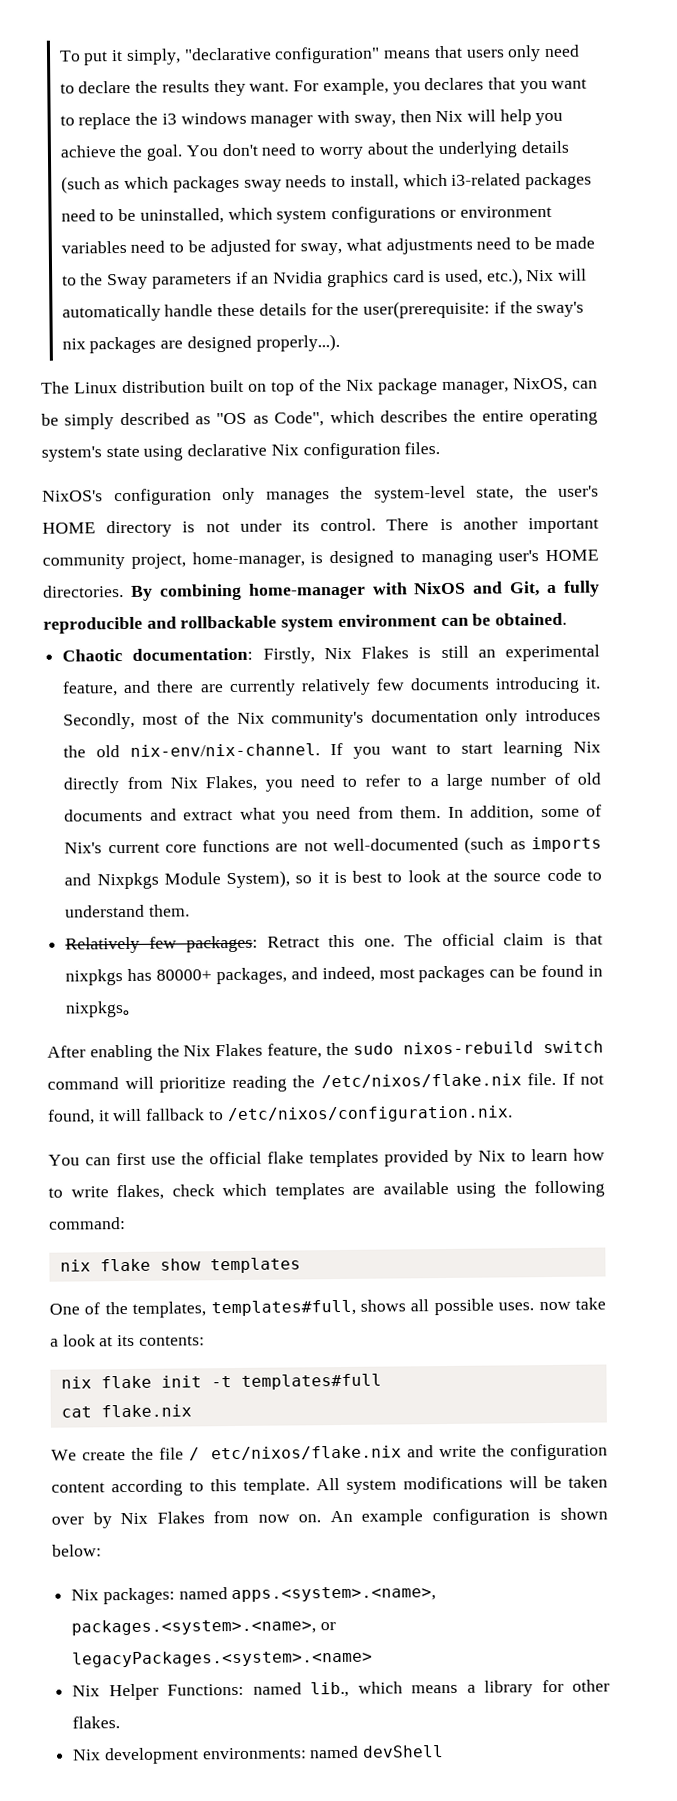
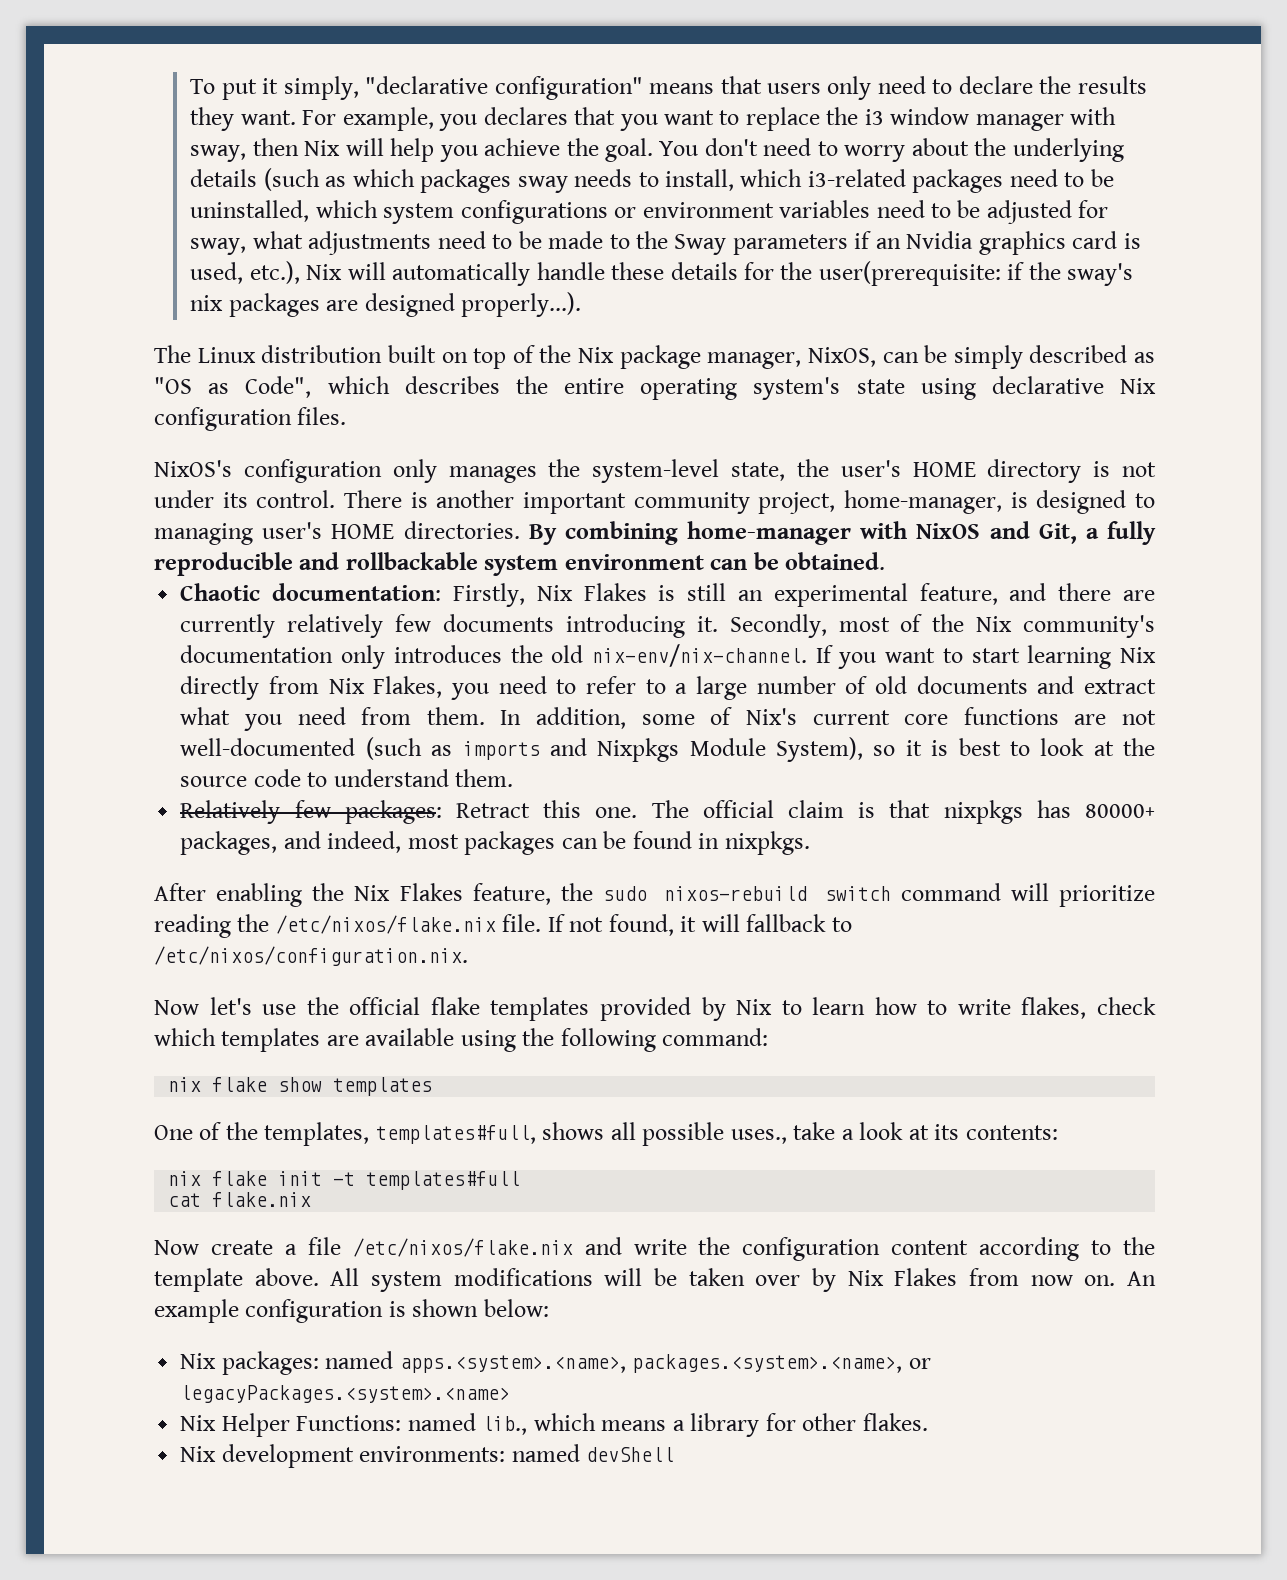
[180,111,247,125] windows -> [890,107,970,125] window
[65,1001,143,1018] nixpkgs。 -> [724,831,810,855] nixpkgs.
[48,1152,146,1166] You can first -> [154,997,252,1015] Now let's
[498,1301,571,1311] uses. now -> [730,1129,787,1144] uses.,
[51,1445,403,1461] We create the file / etc/nixos/flake.nix -> [154,1237,573,1257] Now create a file /etc/nixos/flake.nix
[210,1478,310,1495] this template. -> [1122,1237,1155,1255] [154,1268,319,1292] the template above.

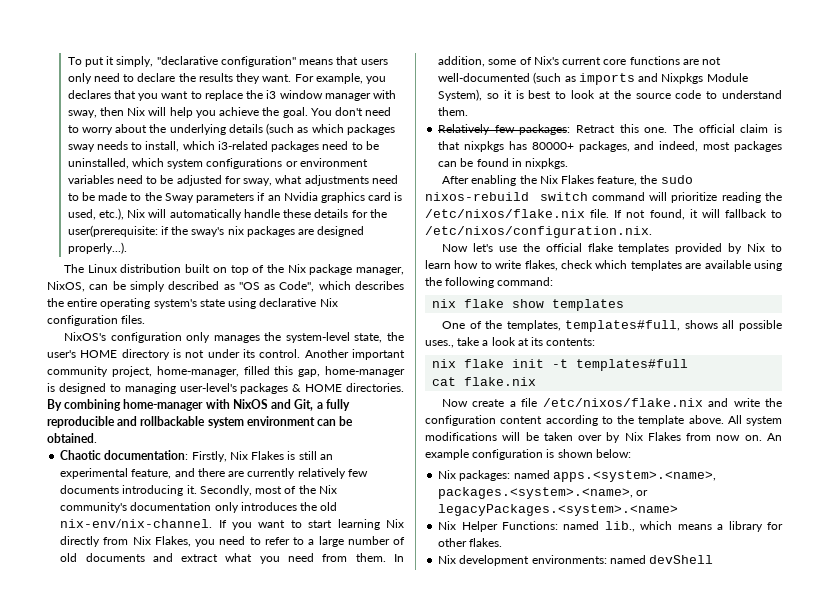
[344,490,515,508] There is another -> [304,349,349,358] Another
(1002, 502) none -> [243,366,405,377] filled this gap, home-manager
[262,522,323,539] user's -> [179,383,302,394] user-level's packages &

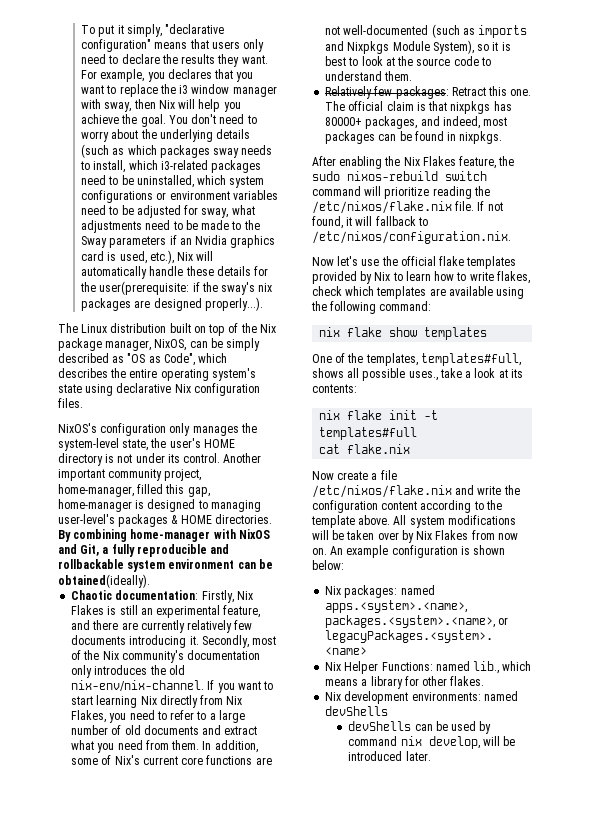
[47,433,97,443] obtained. -> [58,574,150,588] obtained(ideally).
[649,555,714,564] devShell -> [325,706,389,716] [348,721,492,734] [348,736,516,749] [348,751,431,761] devShells // devShells can be used by command nix develop, will be introduced later.

